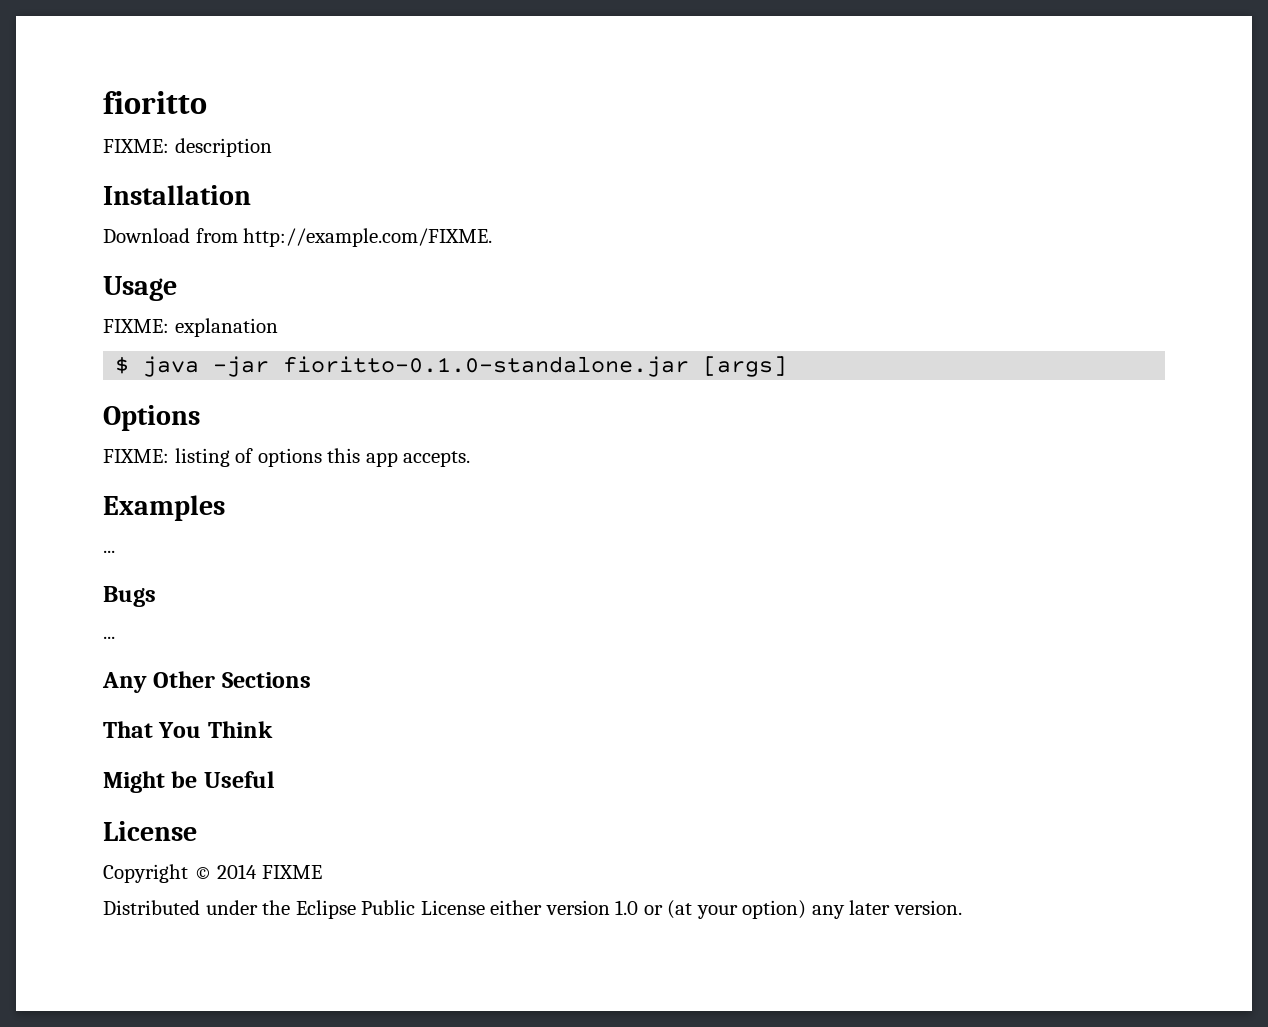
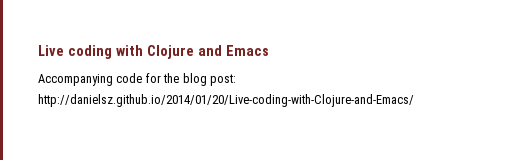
[103,91,207,114] [103,138,272,157] [103,185,251,205] [103,228,493,247] [103,276,177,301] [103,318,278,337] [115,356,788,377] [103,405,200,431] [103,448,471,467] [103,495,225,521] [103,550,115,553] [103,586,156,607] [103,636,115,639] [102,671,311,693] [103,721,273,738] [103,771,274,793] [103,821,197,841] [103,864,322,883] [103,900,963,919] fioritto // FIXME: description // Installation // Download from http://example.com/FIXME. // Usage // FIXME: explanation // $ java -jar fioritto-0.1.0-standalone.jar [args] // Options // FIXME: listing of options this app accepts. // Examples // ... // Bugs // ... // Any Other Sections // That You Think // Might be Useful // License // Copyright © 2014 FIXME // Distributed under the Eclipse Public License either version 1.0 or (at your option) any later version. -> [38,45,269,59] [38,73,236,86] [38,94,414,107] Live coding with Clojure and Emacs // Accompanying code for the blog post: http://danielsz.github.io/2014/01/20/Live-coding-with-Clojure-and-Emacs/

